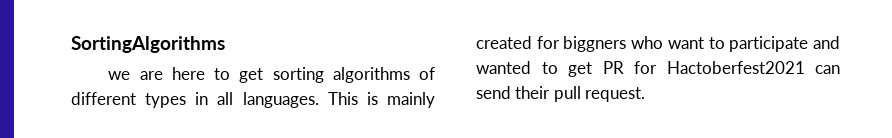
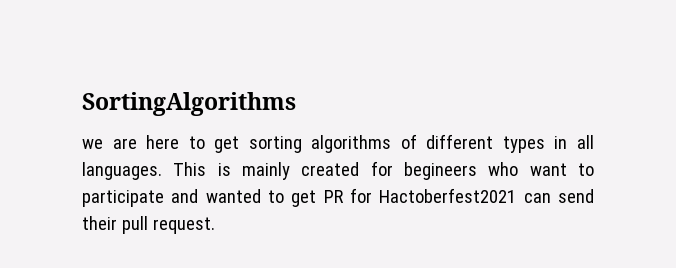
[563,36,627,52] biggners -> [404,162,477,180] begineers

